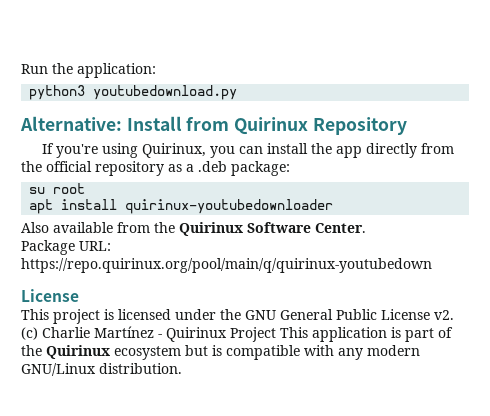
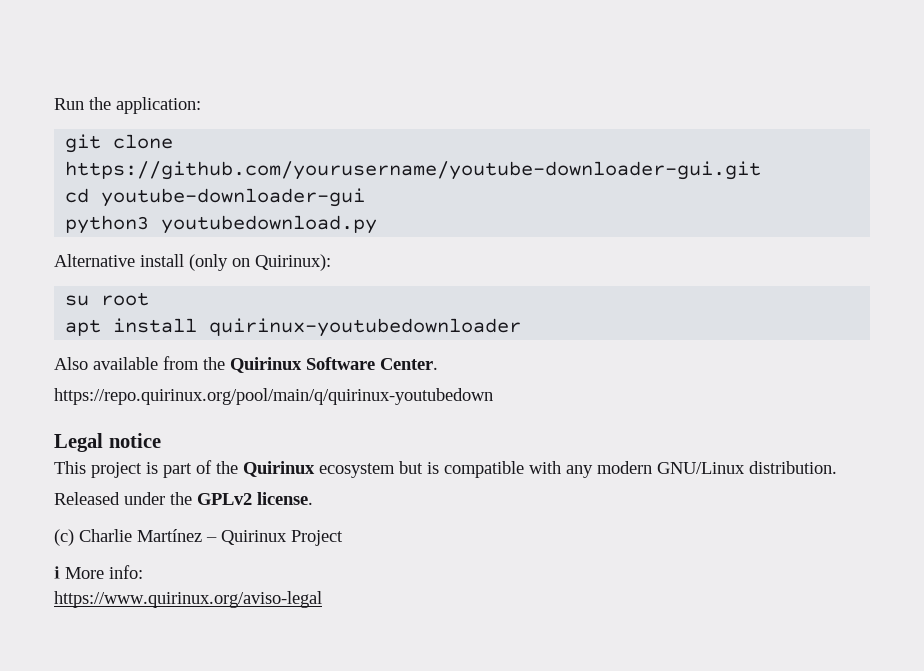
[29,85,238,100] [20,116,407,135] [42,143,455,158] [21,161,290,176] python3 youtubedownload.py // Alternative: Install from Quirinux Repository // If you're using Quirinux, you can install the app directly from the official repository as a .deb package: -> [65,134,174,153] [65,161,762,180] [65,188,366,207] [65,215,378,234] [54,254,331,271] git clone https://github.com/yourusername/youtube-downloader-gui.git // cd youtube-downloader-gui // python3 youtubedownload.py // Alternative install (only on Quirinux):
[21,240,111,255] Package URL: -> (438, 364) none
[21,289,79,302] License -> [54,433,161,452] Legal notice
[118,309,454,320] [21,326,401,342] licensed under the GNU General Public License v2. (c) Charlie Martínez - Quirinux Project This application is -> (158, 468) none
(182, 368) none -> [54,492,313,505] [54,529,343,546] [54,565,143,579] [54,591,322,608] // Released under the GPLv2 license. // (c) Charlie Martínez – Quirinux Project // ℹ More info: // https://www.quirinux.org/aviso-legal

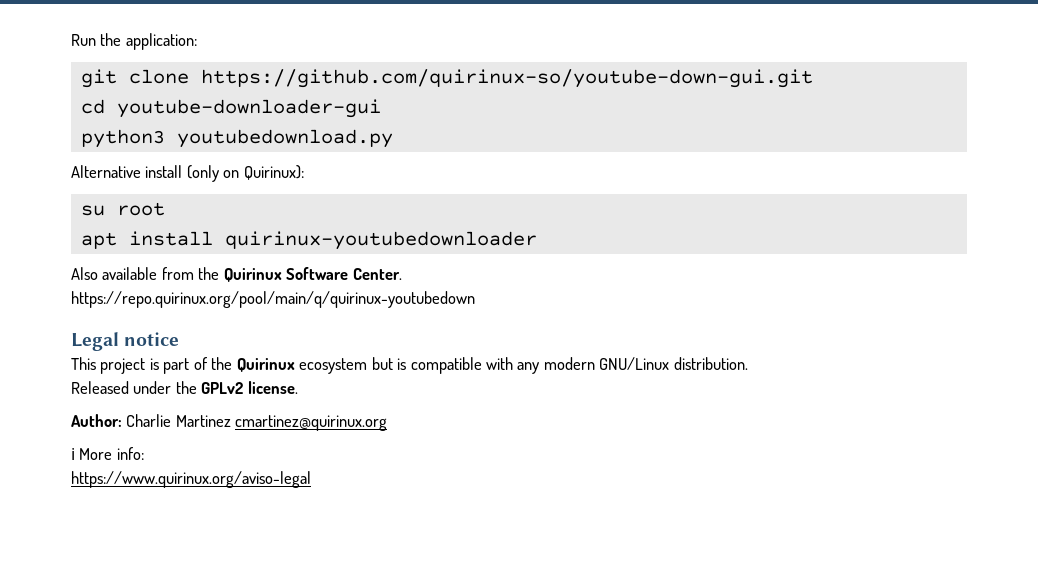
[65,161,762,180] https://github.com/yourusername/youtube-downloader-gui.git -> [200,69,813,88] https://github.com/quirinux-so/youtube-down-gui.git
[54,529,343,546] (c) Charlie Martínez – Quirinux Project -> [71,414,388,431] Author: Charlie Martinez cmartinez@quirinux.org

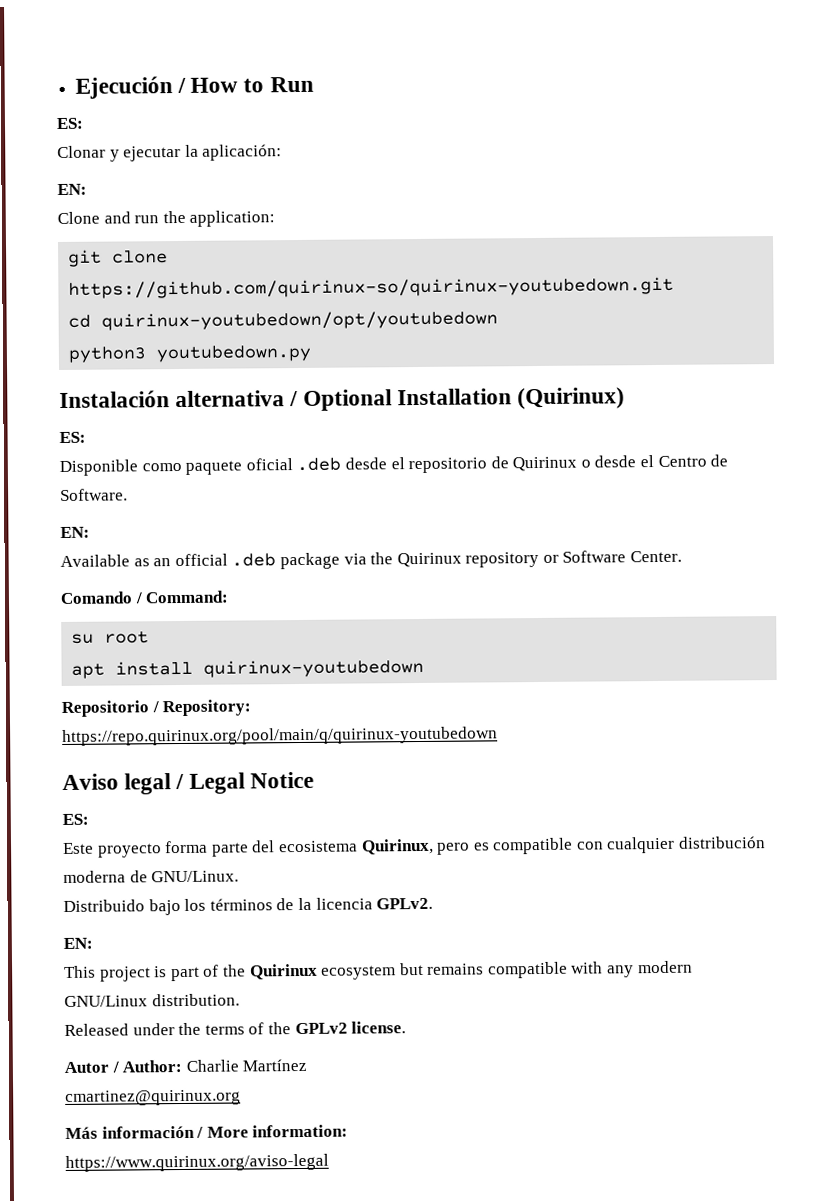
[71,34,96,46] Run -> [74,76,314,99] [56,117,84,130] [57,144,283,162] [57,183,87,196] [57,211,160,225] Ejecución / How to Run // ES: // Clonar y ejecutar la aplicación: // EN: // Clone and run
[200,69,813,88] https://github.com/quirinux-so/youtube-down-gui.git -> [68,276,675,299] https://github.com/quirinux-so/quirinux-youtubedown.git
[116,99,381,118] youtube-downloader-gui -> [101,310,499,331] quirinux-youtubedown/opt/youtubedown
[176,129,393,148] [71,165,304,182] [80,202,165,216] [80,231,537,250] [71,267,402,282] [71,291,475,308] [71,332,180,351] youtubedownload.py // Alternative install (only on Quirinux): // su root // apt install quirinux-youtubedownloader // Also available from the Quirinux Software Center. // https://repo.quirinux.org/pool/main/q/quirinux-youtubedown // Legal notice -> [156,344,312,363] [59,387,626,411] [59,431,86,444] [59,454,729,476] [60,488,128,501] [60,526,90,538] [60,550,683,570] [60,590,230,604] [71,631,150,644] [71,658,425,679] [61,699,252,717] [62,726,498,746] [62,771,314,795] [62,813,89,825] [63,836,767,858] [63,870,240,883] [63,897,434,916] [63,937,93,949] youtubedown.py // Instalación alternativa / Optional Installation (Quirinux) // ES: // Disponible como paquete oficial .deb desde el repositorio de Quirinux o desde el Centro de Software. // EN: // Available as an official .deb package via the Quirinux repository or Software Center. // Comando / Command: // su root // apt install quirinux-youtubedown // Repositorio / Repository: // https://repo.quirinux.org/pool/main/q/quirinux-youtubedown // Aviso legal / Legal Notice // ES: // Este proyecto forma parte del ecosistema Quirinux, pero es compatible con cualquier distribución moderna de GNU/Linux. // Distribuido bajo los términos de la licencia GPLv2. // EN:
[397,358,407,370] is -> [427,963,485,975] remains
(197, 387) none -> [204,1022,291,1035] terms of the
(298, 387) none -> [64,1061,119,1073] Autor /
[175,415,231,427] Martinez -> [242,1058,308,1072] Martínez //
[71,447,144,460] ℹ More info: -> [65,1124,349,1139] Más información / More information:

